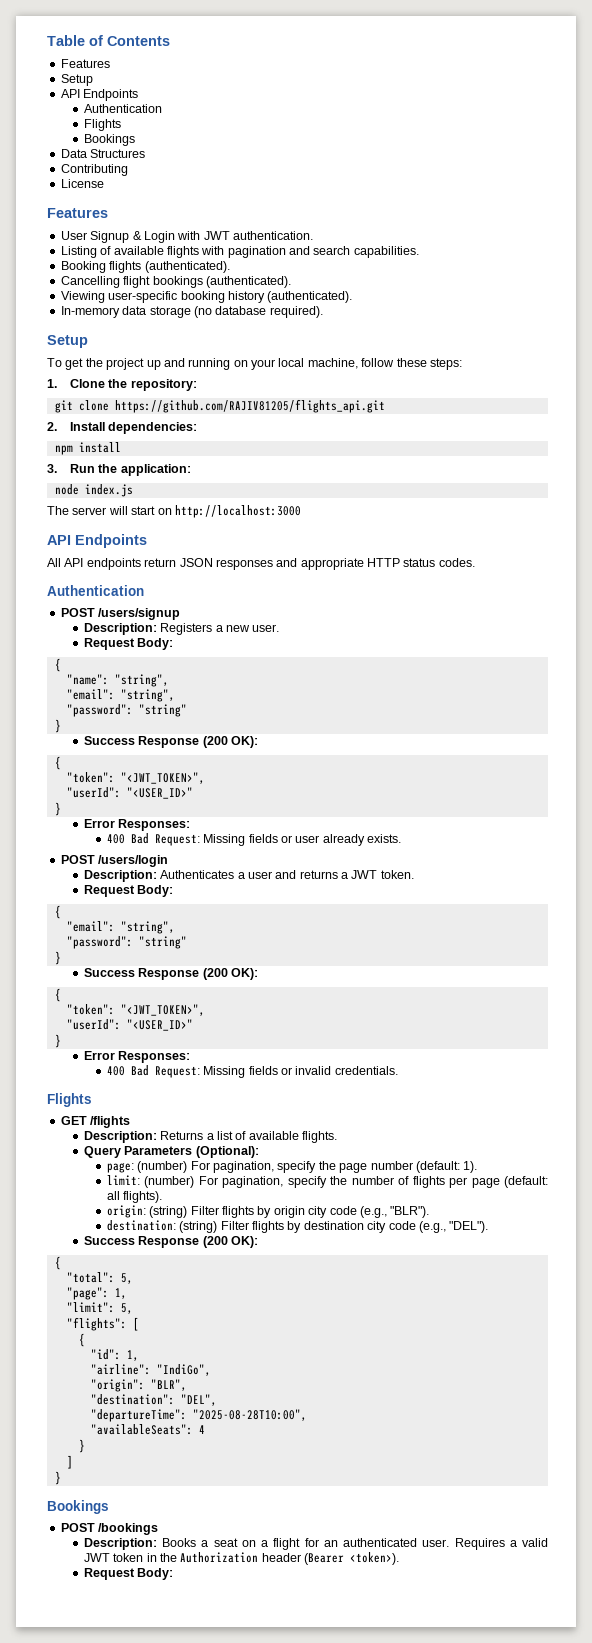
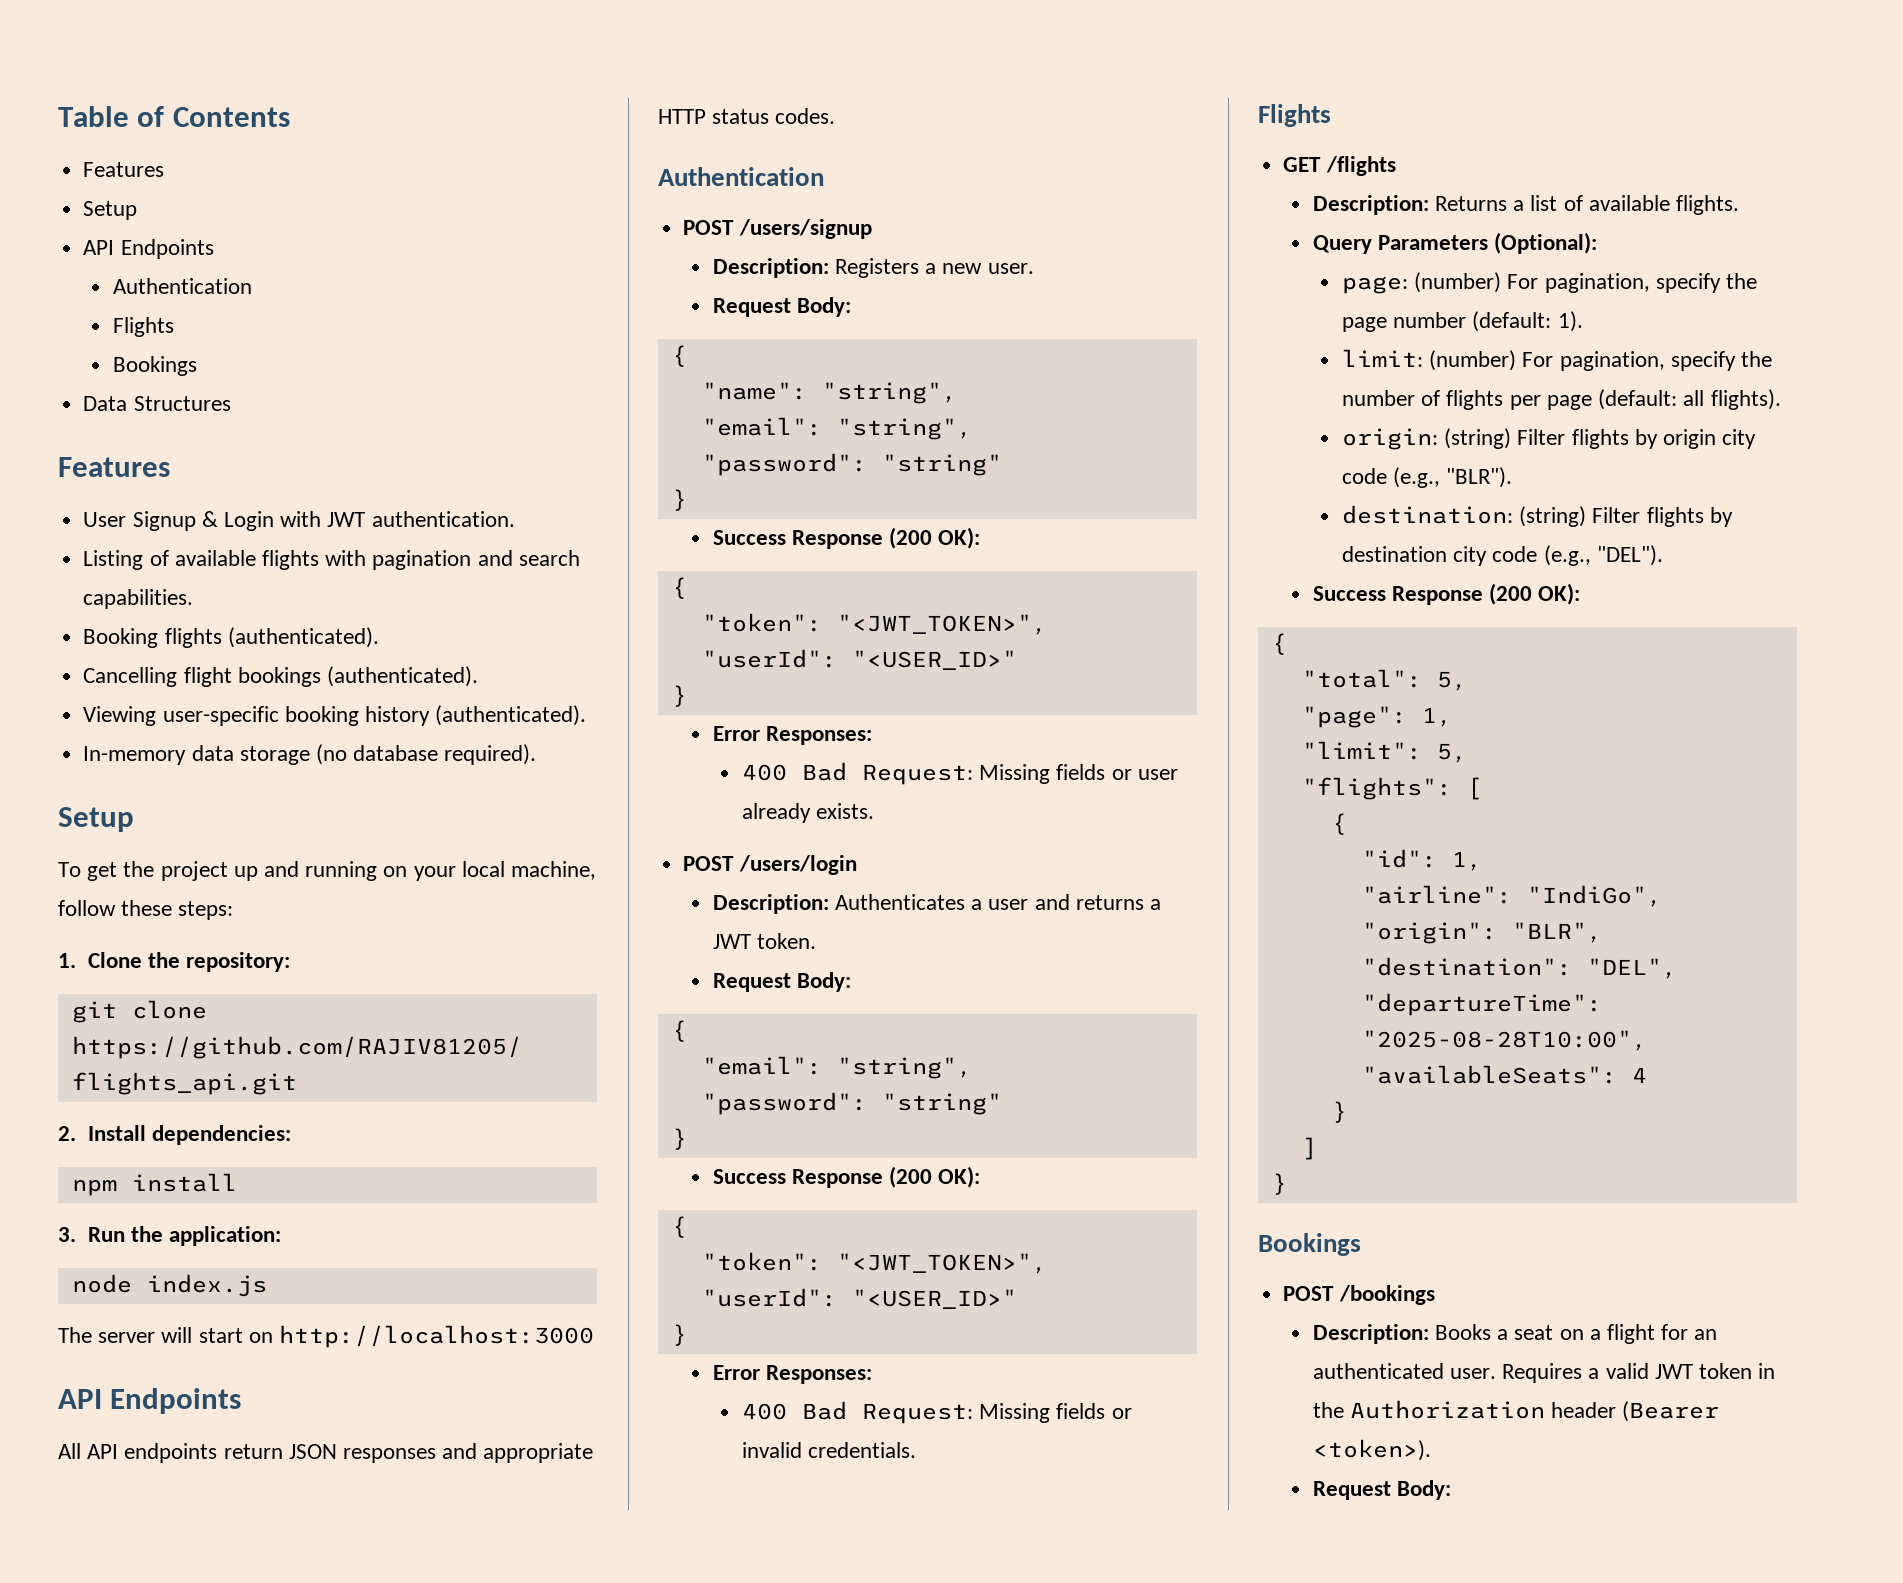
[60,164,128,176] [60,179,104,188] // Contributing // License -> (231, 403) none

